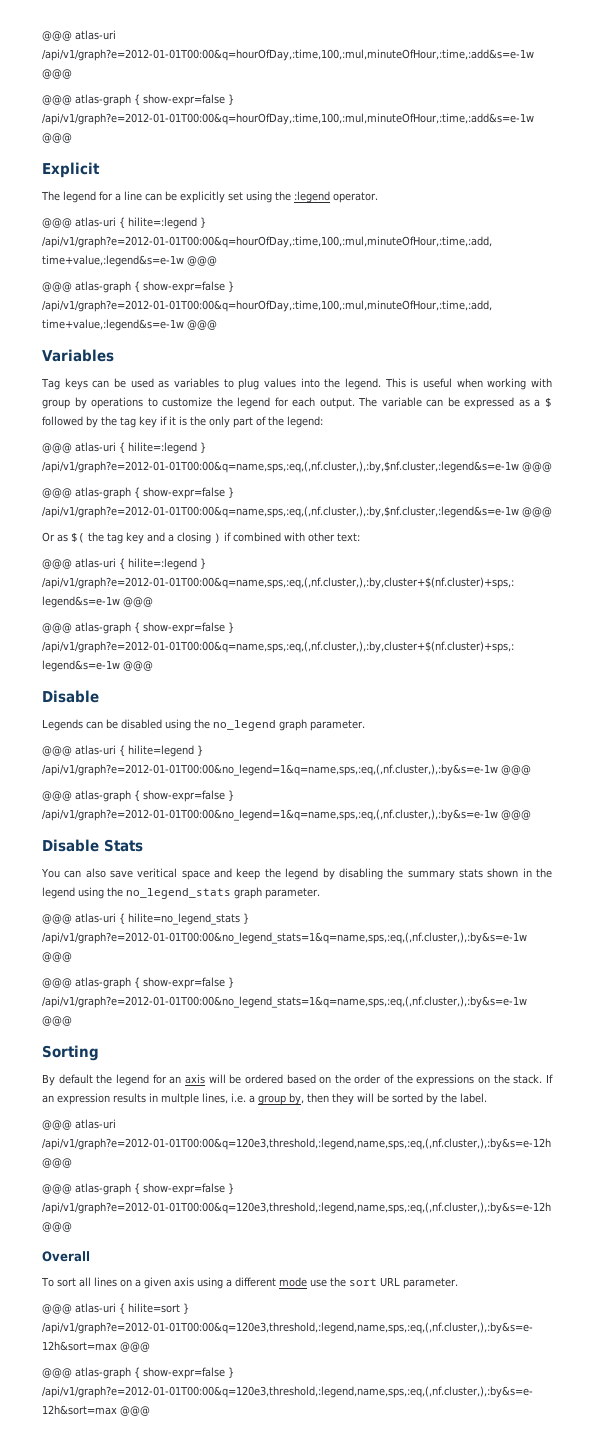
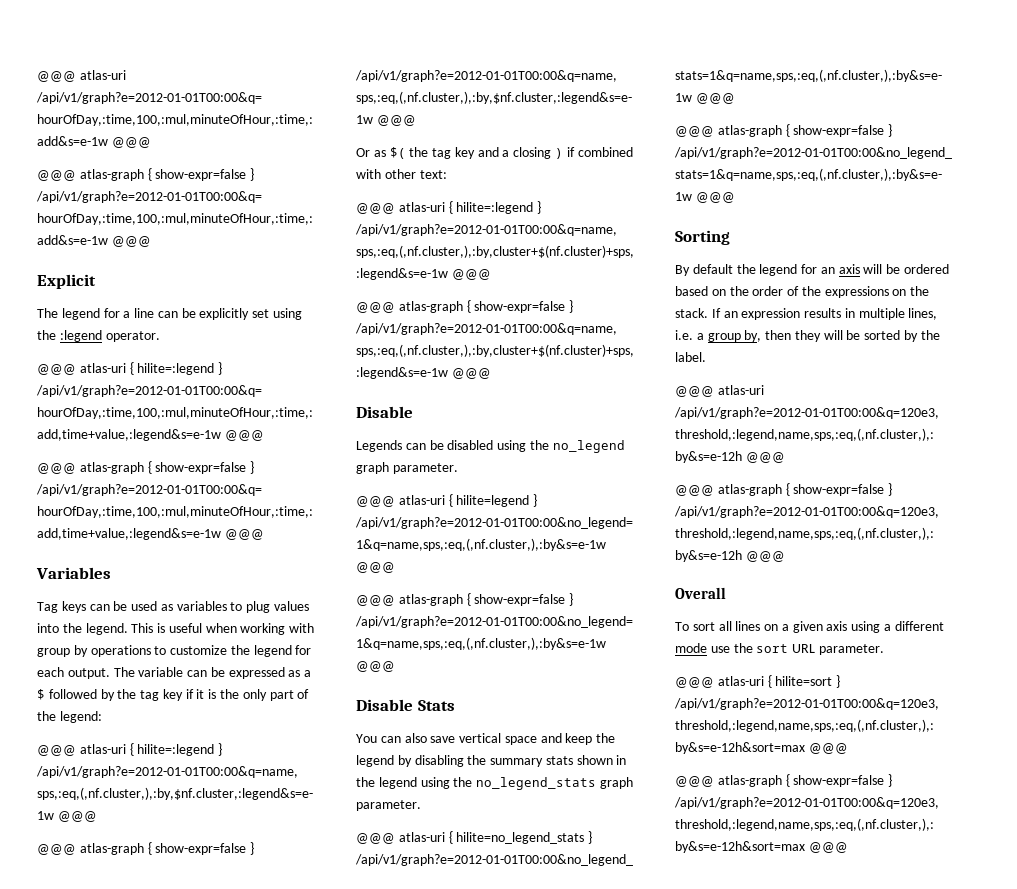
[137,868,178,878] veritical -> [459,733,502,743] vertical
[161,1093,199,1105] multple -> [858,308,905,320] multiple

